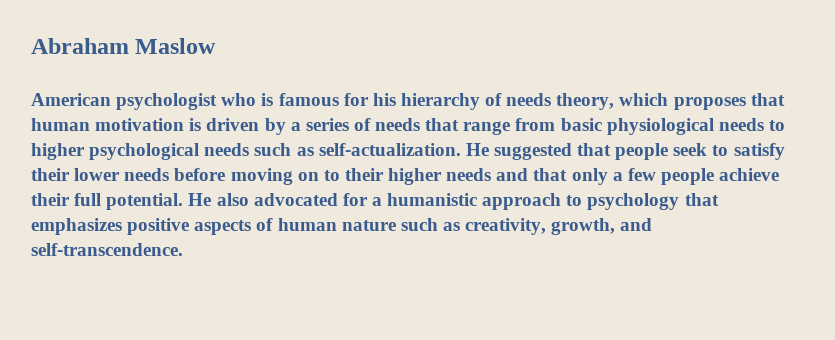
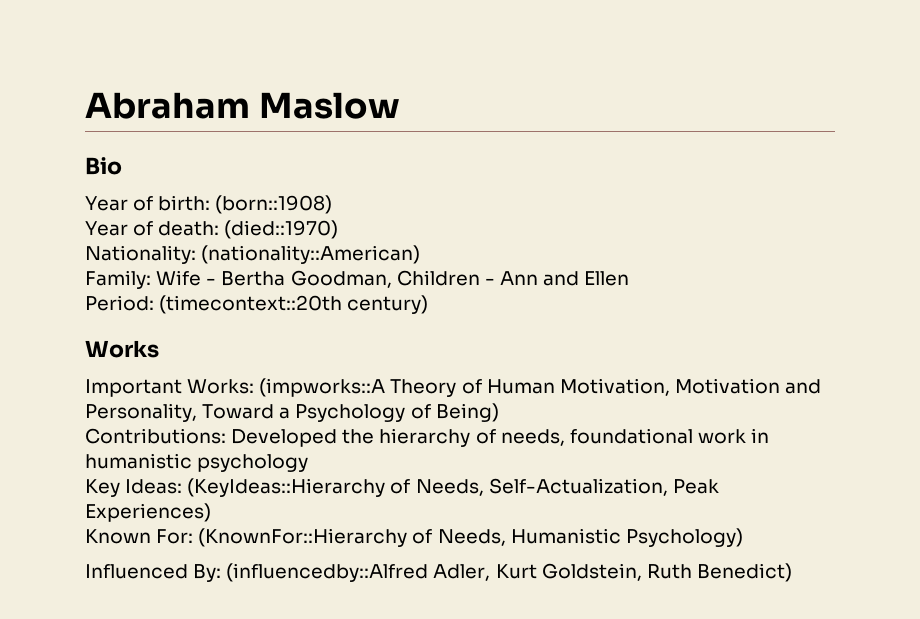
[31,93,785,110] [31,118,785,135] [31,143,785,160] [31,168,780,185] [31,193,719,210] [31,218,653,235] [31,243,183,256] American psychologist who is famous for his hierarchy of needs theory, which proposes that human motivation is driven by a series of needs that range from basic physiological needs to higher psychological needs such as self-actualization. He suggested that people seek to satisfy their lower needs before moving on to their higher needs and that only a few people achieve their full potential. He also advocated for a humanistic approach to psychology that emphasizes positive aspects of human nature such as creativity, growth, and self-transcendence. -> [85,157,122,175] [85,195,333,214] [85,220,339,239] [85,245,421,264] [85,270,630,289] [85,295,429,314] [85,340,159,358] [85,378,822,397] [85,403,499,422] [85,428,770,447] [85,453,309,472] [85,478,719,497] [85,503,211,522] [85,528,743,547] [85,563,792,582] Bio // Year of birth: (born::1908) // Year of death: (died::1970) // Nationality: (nationality::American) // Family: Wife - Bertha Goodman, Children - Ann and Ellen // Period: (timecontext::20th century) // Works // Important Works: (impworks::A Theory of Human Motivation, Motivation and Personality, Toward a Psychology of Being) // Contributions: Developed the hierarchy of needs, foundational work in humanistic psychology // Key Ideas: (KeyIdeas::Hierarchy of Needs, Self-Actualization, Peak Experiences) // Known For: (KnownFor::Hierarchy of Needs, Humanistic Psychology) // Influenced By: (influencedby::Alfred Adler, Kurt Goldstein, Ruth Benedict)

